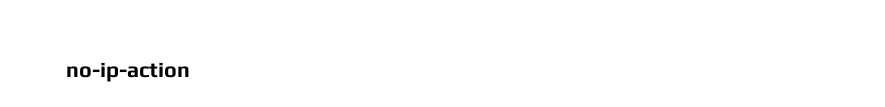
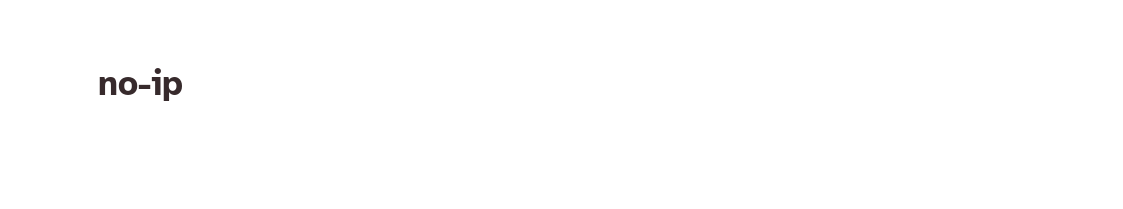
[66,62,190,82] no-ip-action -> [98,68,183,101] no-ip

